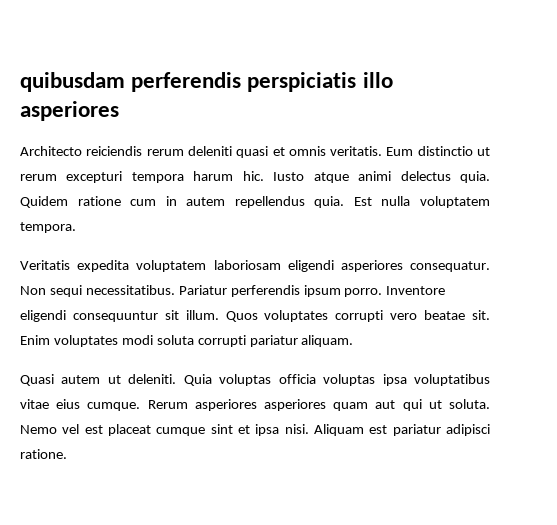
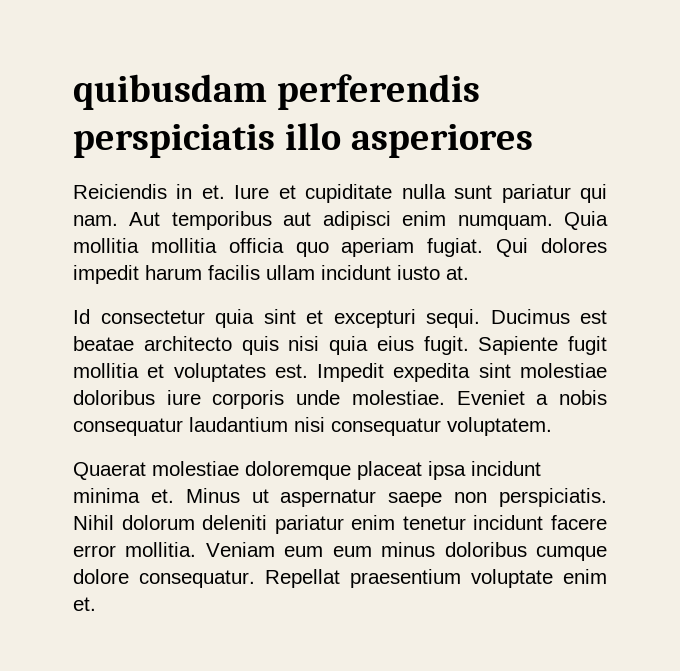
[20,146,491,158] [20,171,491,183] [20,196,490,208] [20,222,76,233] [20,260,491,272] [20,285,446,297] [20,310,491,322] [20,335,354,347] [20,374,491,386] [20,399,490,411] [20,424,490,436] [20,449,67,459] Architecto reiciendis rerum deleniti quasi et omnis veritatis. Eum distinctio ut rerum excepturi tempora harum hic. Iusto atque animi delectus quia. Quidem ratione cum in autem repellendus quia. Est nulla voluptatem tempora. // Veritatis expedita voluptatem laboriosam eligendi asperiores consequatur. Non sequi necessitatibus. Pariatur perferendis ipsum porro. Inventore eligendi consequuntur sit illum. Quos voluptates corrupti vero beatae sit. Enim voluptates modi soluta corrupti pariatur aliquam. // Quasi autem ut deleniti. Quia voluptas officia voluptas ipsa voluptatibus vitae eius cumque. Rerum asperiores asperiores quam aut qui ut soluta. Nemo vel est placeat cumque sint et ipsa nisi. Aliquam est pariatur adipisci ratione. -> [73,184,608,203] [73,211,608,230] [73,238,607,257] [73,265,469,284] [73,309,607,328] [73,336,607,355] [73,363,607,382] [73,390,607,409] [73,417,552,436] [73,461,541,480] [73,488,607,507] [73,515,607,534] [73,542,607,561] [73,569,607,588] [73,597,96,611] Reiciendis in et. Iure et cupiditate nulla sunt pariatur qui nam. Aut temporibus aut adipisci enim numquam. Quia mollitia mollitia officia quo aperiam fugiat. Qui dolores impedit harum facilis ullam incidunt iusto at. // Id consectetur quia sint et excepturi sequi. Ducimus est beatae architecto quis nisi quia eius fugit. Sapiente fugit mollitia et voluptates est. Impedit expedita sint molestiae doloribus iure corporis unde molestiae. Eveniet a nobis consequatur laudantium nisi consequatur voluptatem. // Quaerat molestiae doloremque placeat ipsa incidunt minima et. Minus ut aspernatur saepe non perspiciatis. Nihil dolorum deleniti pariatur enim tenetur incidunt facere error mollitia. Veniam eum eum minus doloribus cumque dolore consequatur. Repellat praesentium voluptate enim et.

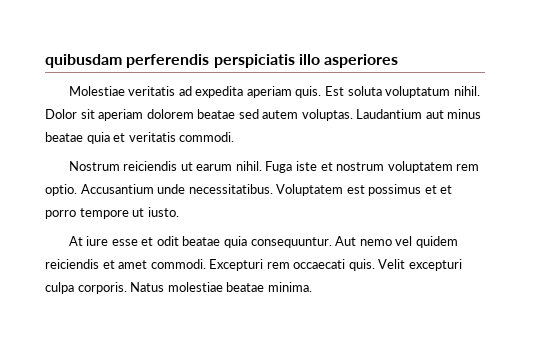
[73,184,608,203] [73,211,608,230] [73,238,607,257] [73,265,469,284] [73,309,607,328] [73,336,607,355] [73,363,607,382] [73,390,607,409] [73,417,552,436] [73,461,541,480] [73,488,607,507] [73,515,607,534] [73,542,607,561] [73,569,607,588] [73,597,96,611] Reiciendis in et. Iure et cupiditate nulla sunt pariatur qui nam. Aut temporibus aut adipisci enim numquam. Quia mollitia mollitia officia quo aperiam fugiat. Qui dolores impedit harum facilis ullam incidunt iusto at. // Id consectetur quia sint et excepturi sequi. Ducimus est beatae architecto quis nisi quia eius fugit. Sapiente fugit mollitia et voluptates est. Impedit expedita sint molestiae doloribus iure corporis unde molestiae. Eveniet a nobis consequatur laudantium nisi consequatur voluptatem. // Quaerat molestiae doloremque placeat ipsa incidunt minima et. Minus ut aspernatur saepe non perspiciatis. Nihil dolorum deleniti pariatur enim tenetur incidunt facere error mollitia. Veniam eum eum minus doloribus cumque dolore consequatur. Repellat praesentium voluptate enim et. -> [68,86,480,98] [45,109,482,121] [45,132,235,144] [68,161,480,173] [45,184,453,196] [45,207,179,219] [68,236,458,248] [45,259,462,271] [45,282,312,294] Molestiae veritatis ad expedita aperiam quis. Est soluta voluptatum nihil. Dolor sit aperiam dolorem beatae sed autem voluptas. Laudantium aut minus beatae quia et veritatis commodi. // Nostrum reiciendis ut earum nihil. Fuga iste et nostrum voluptatem rem optio. Accusantium unde necessitatibus. Voluptatem est possimus et et porro tempore ut iusto. // At iure esse et odit beatae quia consequuntur. Aut nemo vel quidem reiciendis et amet commodi. Excepturi rem occaecati quis. Velit excepturi culpa corporis. Natus molestiae beatae minima.

